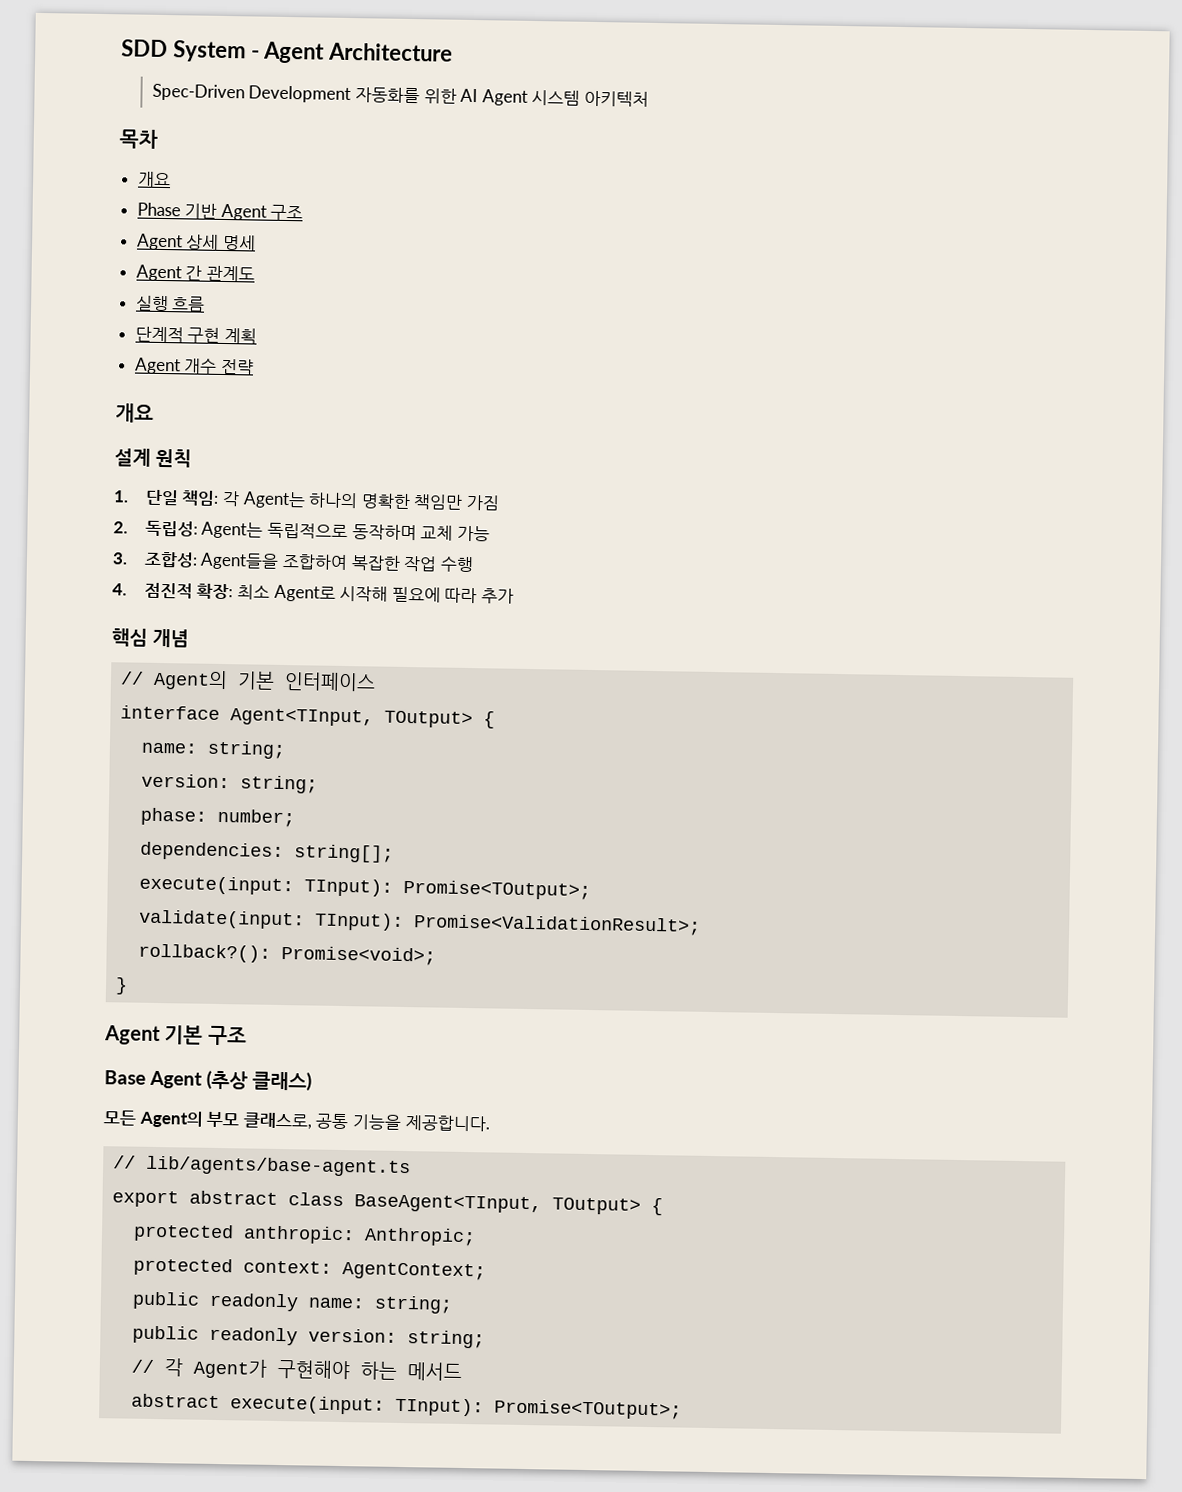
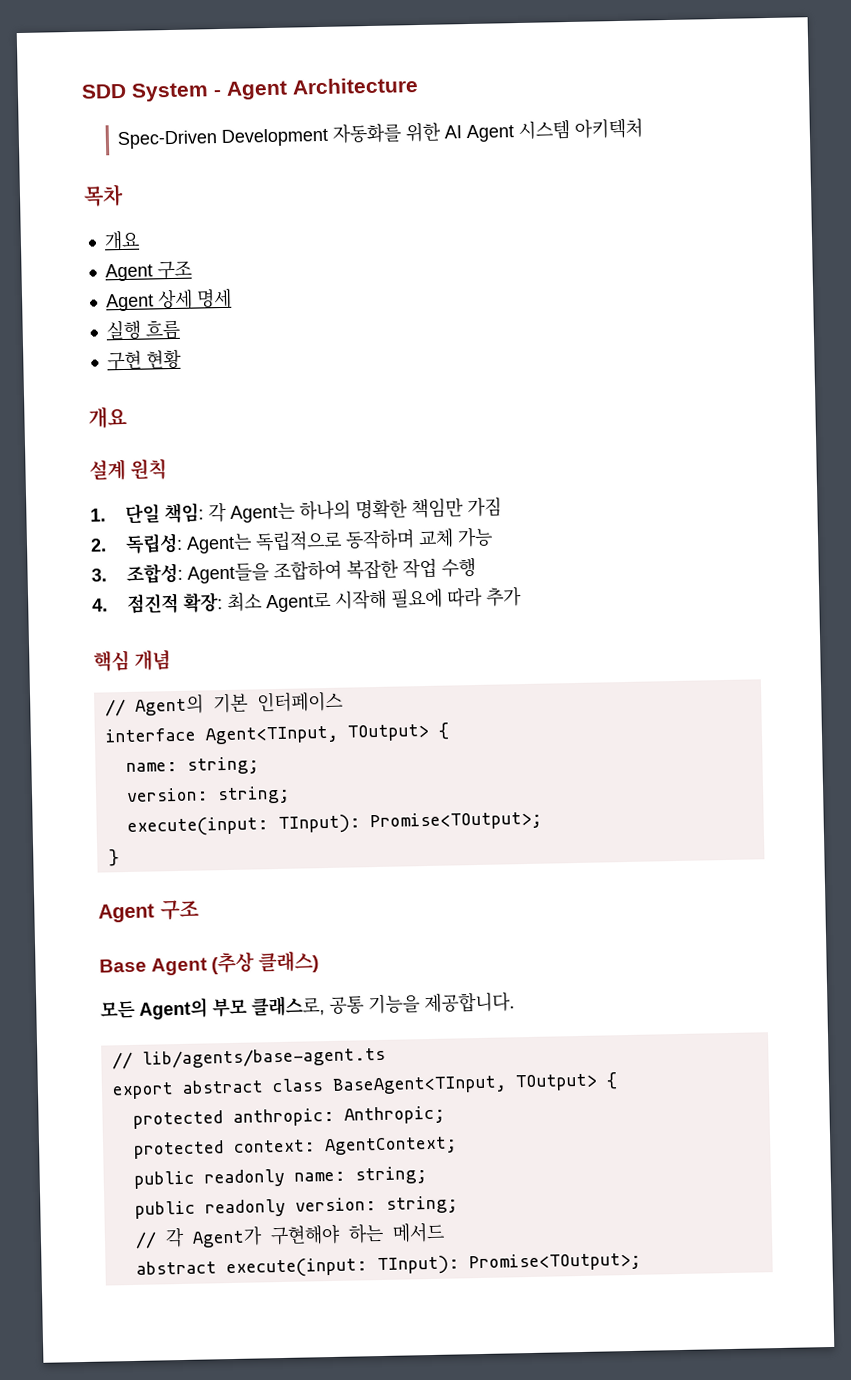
[136,202,218,219] Phase 기반 -> (140, 240) none
[135,264,255,282] // Agent 간 관계도 -> (232, 298) none
[134,326,257,344] [133,357,254,375] 단계적 구현 계획 // Agent 개수 전략 -> [106,349,182,371] 구현 현황
[140,807,296,828] [140,841,395,863] [139,875,592,901] [139,909,702,936] [138,943,437,966] // phase: number; // dependencies: string[]; // execute(input: TInput): Promise<TOutput>; // validate(input: TInput): Promise<ValidationResult>; // rollback?(): Promise<void>; -> [126,810,542,838] // execute(input: TInput): Promise<TOutput>;
[164,1025,204,1045] 기본 -> (155, 913) none

